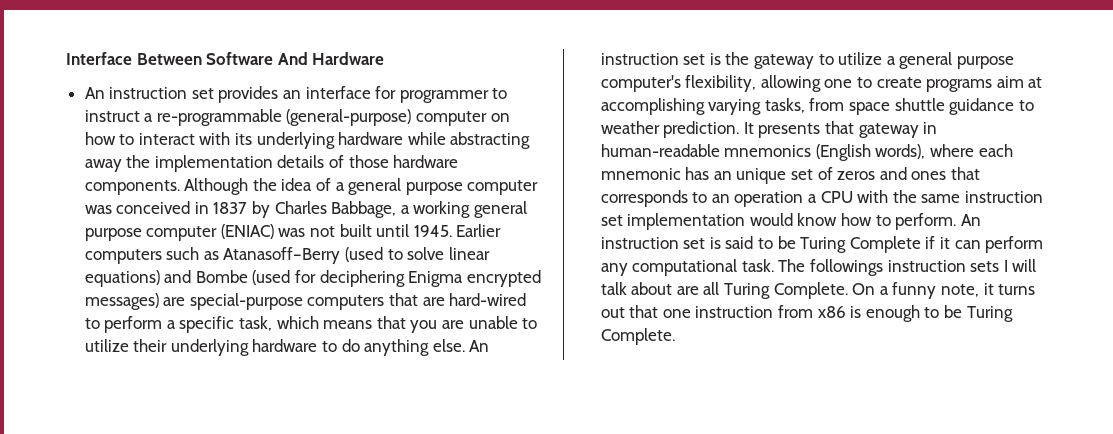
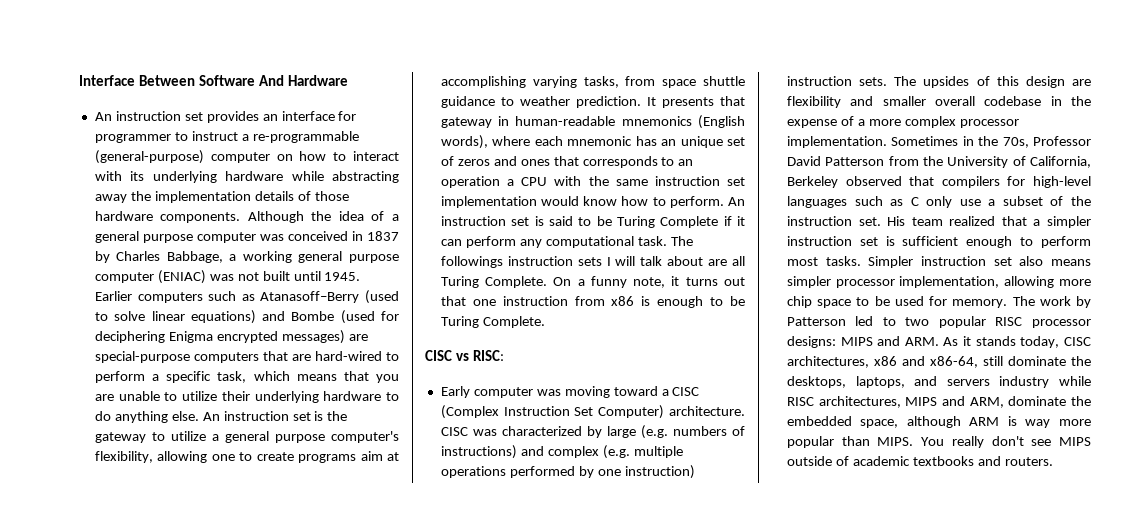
(675, 336) none -> [425,350,504,361] [440,386,700,398] [440,405,745,419] [440,425,745,439] [440,445,683,459] [440,465,695,479] [786,76,1091,88] [786,96,1091,108] [786,116,1019,128] [786,136,1091,148] [786,156,1091,168] [786,176,1091,188] [786,196,1091,208] [786,216,1091,228] [786,236,1091,248] [786,256,1091,268] [786,276,1091,288] [786,296,1091,308] [786,316,1091,328] [786,336,1091,348] [786,356,1091,368] [786,376,1091,388] [786,396,1091,408] [786,416,1091,428] [786,436,1091,448] [786,456,1053,466] // CISC vs RISC: // Early computer was moving toward a CISC (Complex Instruction Set Computer) architecture. CISC was characterized by large (e.g. numbers of instructions) and complex (e.g. multiple operations performed by one instruction) instruction sets. The upsides of this design are flexibility and smaller overall codebase in the expense of a more complex processor implementation. Sometimes in the 70s, Professor David Patterson from the University of California, Berkeley observed that compilers for high-level languages such as C only use a subset of the instruction set. His team realized that a simpler instruction set is sufficient enough to perform most tasks. Simpler instruction set also means simpler processor implementation, allowing more chip space to be used for memory. The work by Patterson led to two popular RISC processor designs: MIPS and ARM. As it stands today, CISC architectures, x86 and x86-64, still dominate the desktops, laptops, and servers industry while RISC architectures, MIPS and ARM, dominate the embedded space, although ARM is way more popular than MIPS. You really don't see MIPS outside of academic textbooks and routers.

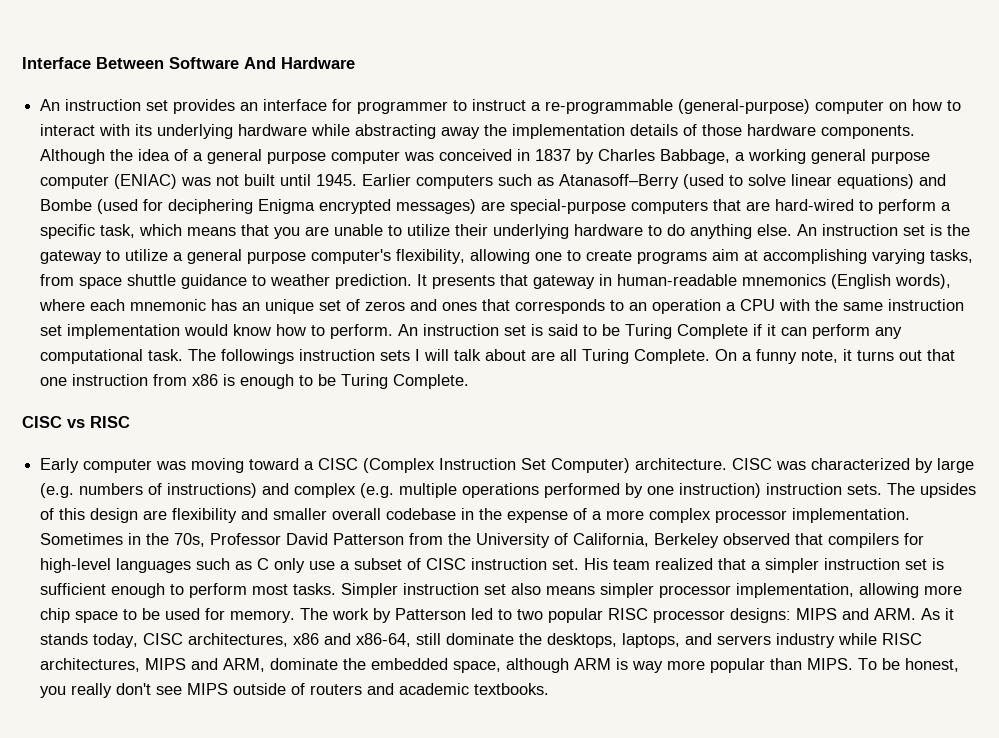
[472,350,504,361] RISC: -> [90,416,130,428] RISC
[1071,196,1091,206] the -> [426,558,467,570] CISC
[921,437,945,446] You -> [858,658,960,672] [40,686,67,698] To be honest, you
[852,456,1053,466] academic textbooks and routers. -> [310,683,550,695] routers and academic textbooks.

